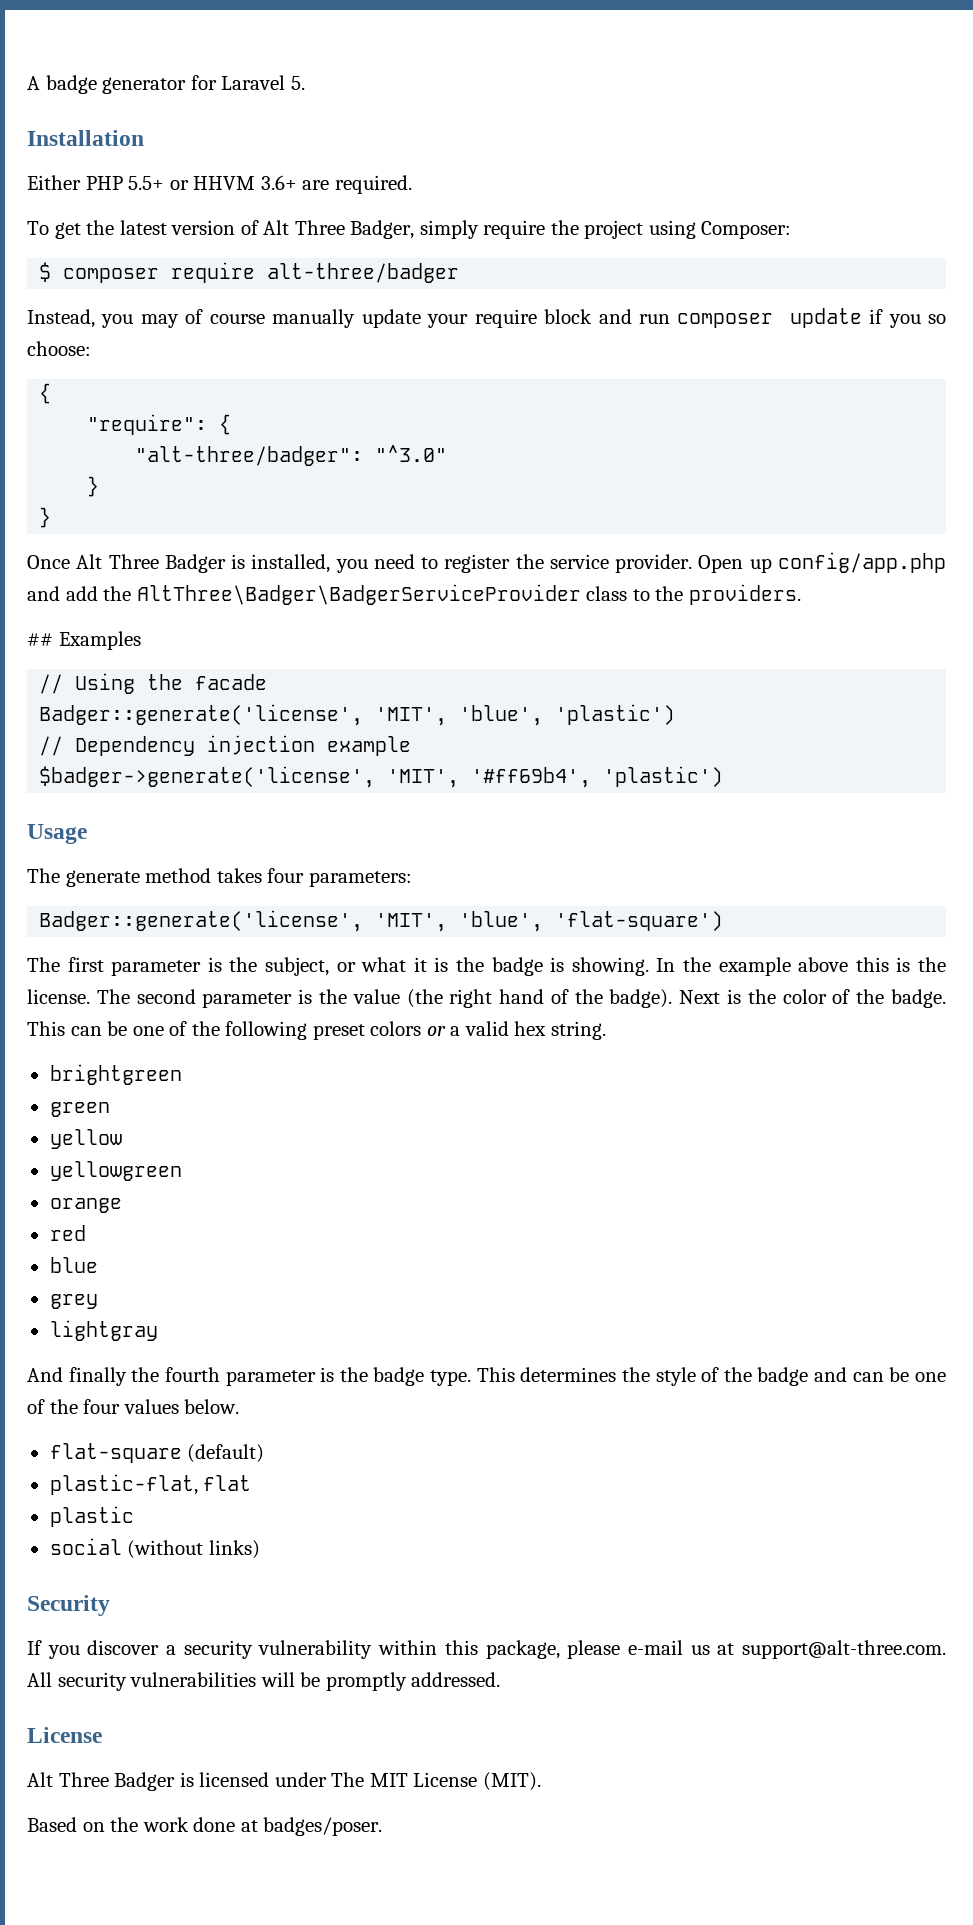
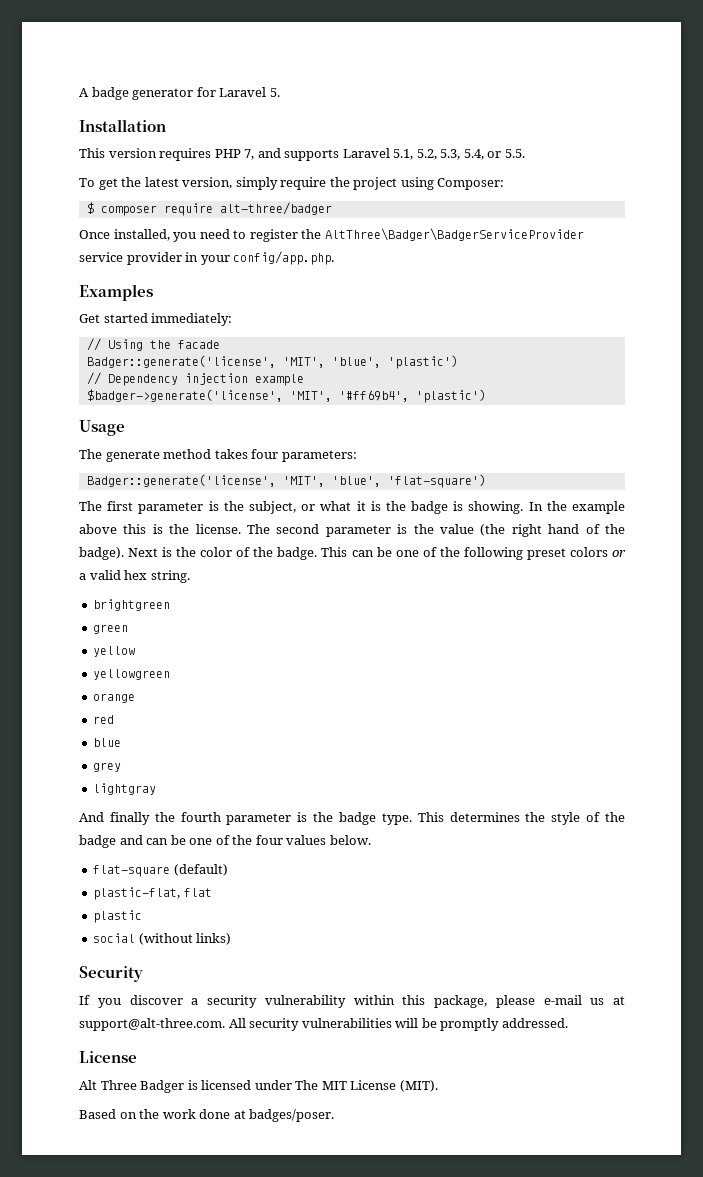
[27,175,412,194] Either PHP 5.5+ or HHVM 3.6+ are required. -> [79,148,525,161] This version requires PHP 7, and supports Laravel 5.1, 5.2, 5.3, 5.4, or 5.5.
[171,220,415,239] version of Alt Three Badger, -> [182,177,233,189] version,
[27,308,947,328] [27,341,91,356] [39,383,52,404] [87,414,232,435] [135,445,448,466] [87,476,100,497] [39,507,52,528] [27,554,246,573] Instead, you may of course manually update your require block and run composer update if you so choose: // { // "require": { // "alt-three/badger": "^3.0" // } // } // Once Alt Three Badger is -> [79,230,110,239] Once
[549,552,946,573] [27,584,801,605] [27,631,141,650] service provider. Open up config/app.php and add the AltThree\Badger\BadgerServiceProvider class to the providers. // ## Examples -> [324,228,584,241] [79,251,335,265] [79,284,153,301] [79,313,233,326] AltThree\Badger\BadgerServiceProvider service provider in your config/app.php. // Examples // Get started immediately:

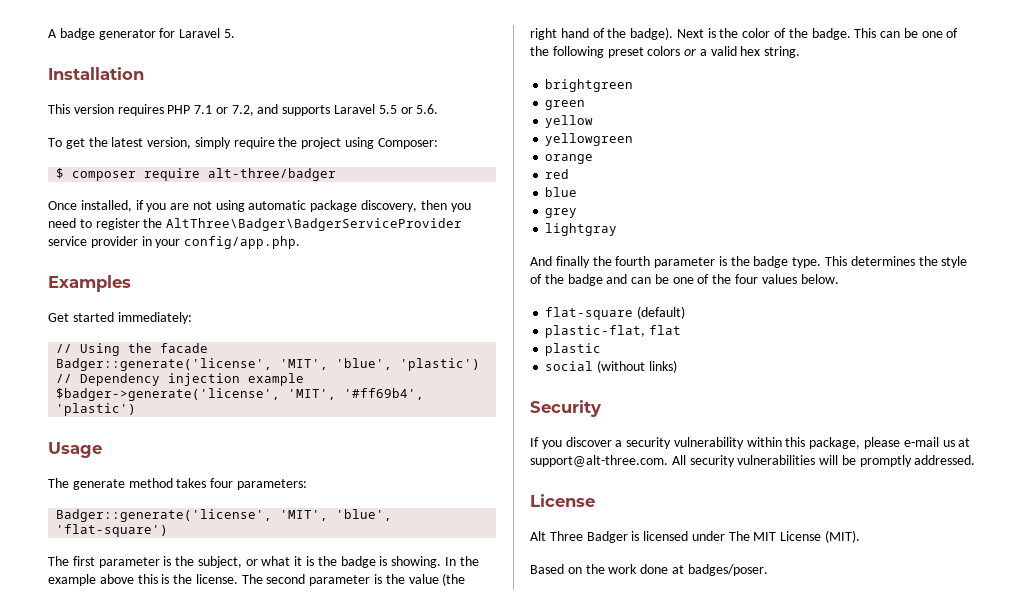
[244,148,525,161] 7, and supports Laravel 5.1, 5.2, 5.3, 5.4, or 5.5. -> [194,104,439,116] 7.1 or 7.2, and supports Laravel 5.5 or 5.6.
(170, 235) none -> [135,200,447,212] if you are not using automatic package discovery, then

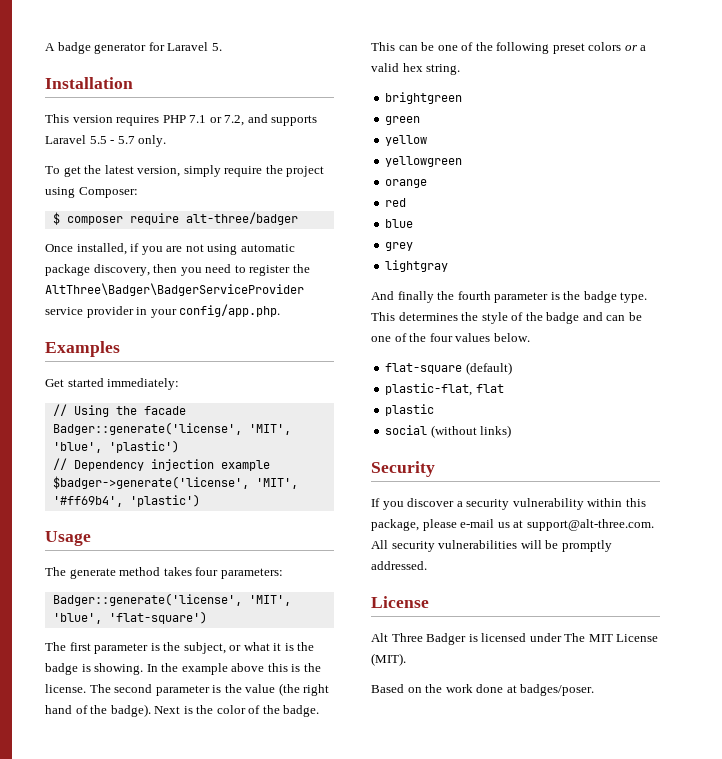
[400,104,439,114] or 5.6. -> [110,135,167,147] - 5.7 only.

